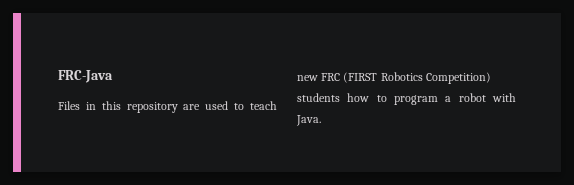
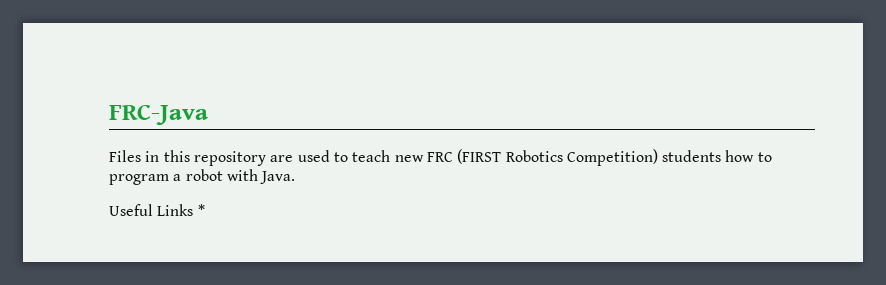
(321, 120) none -> [109,204,205,216] // Useful Links *

